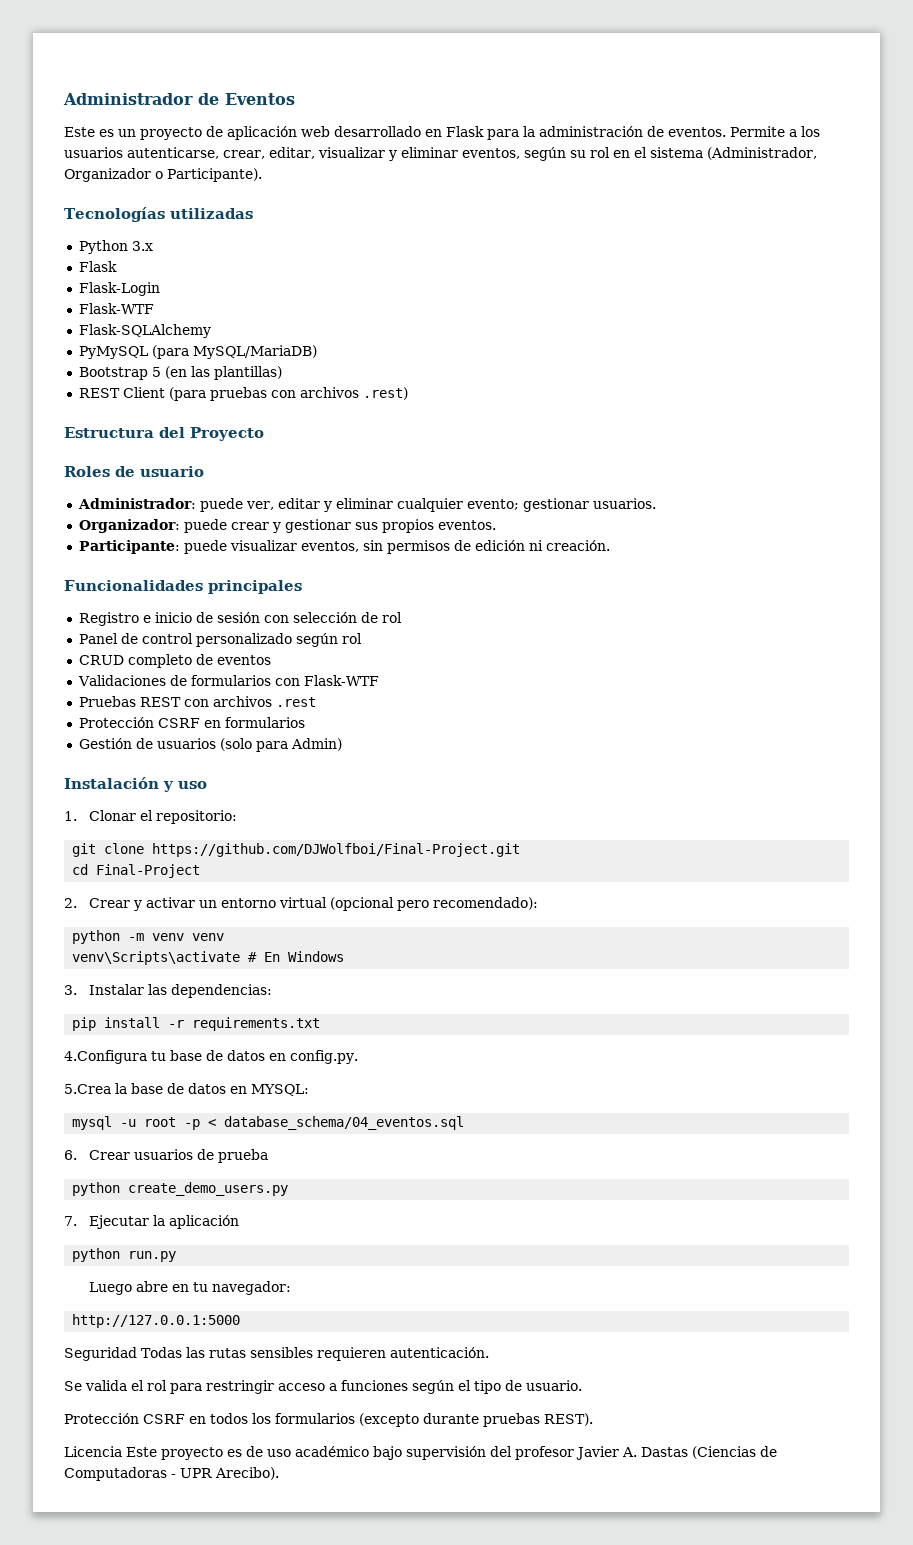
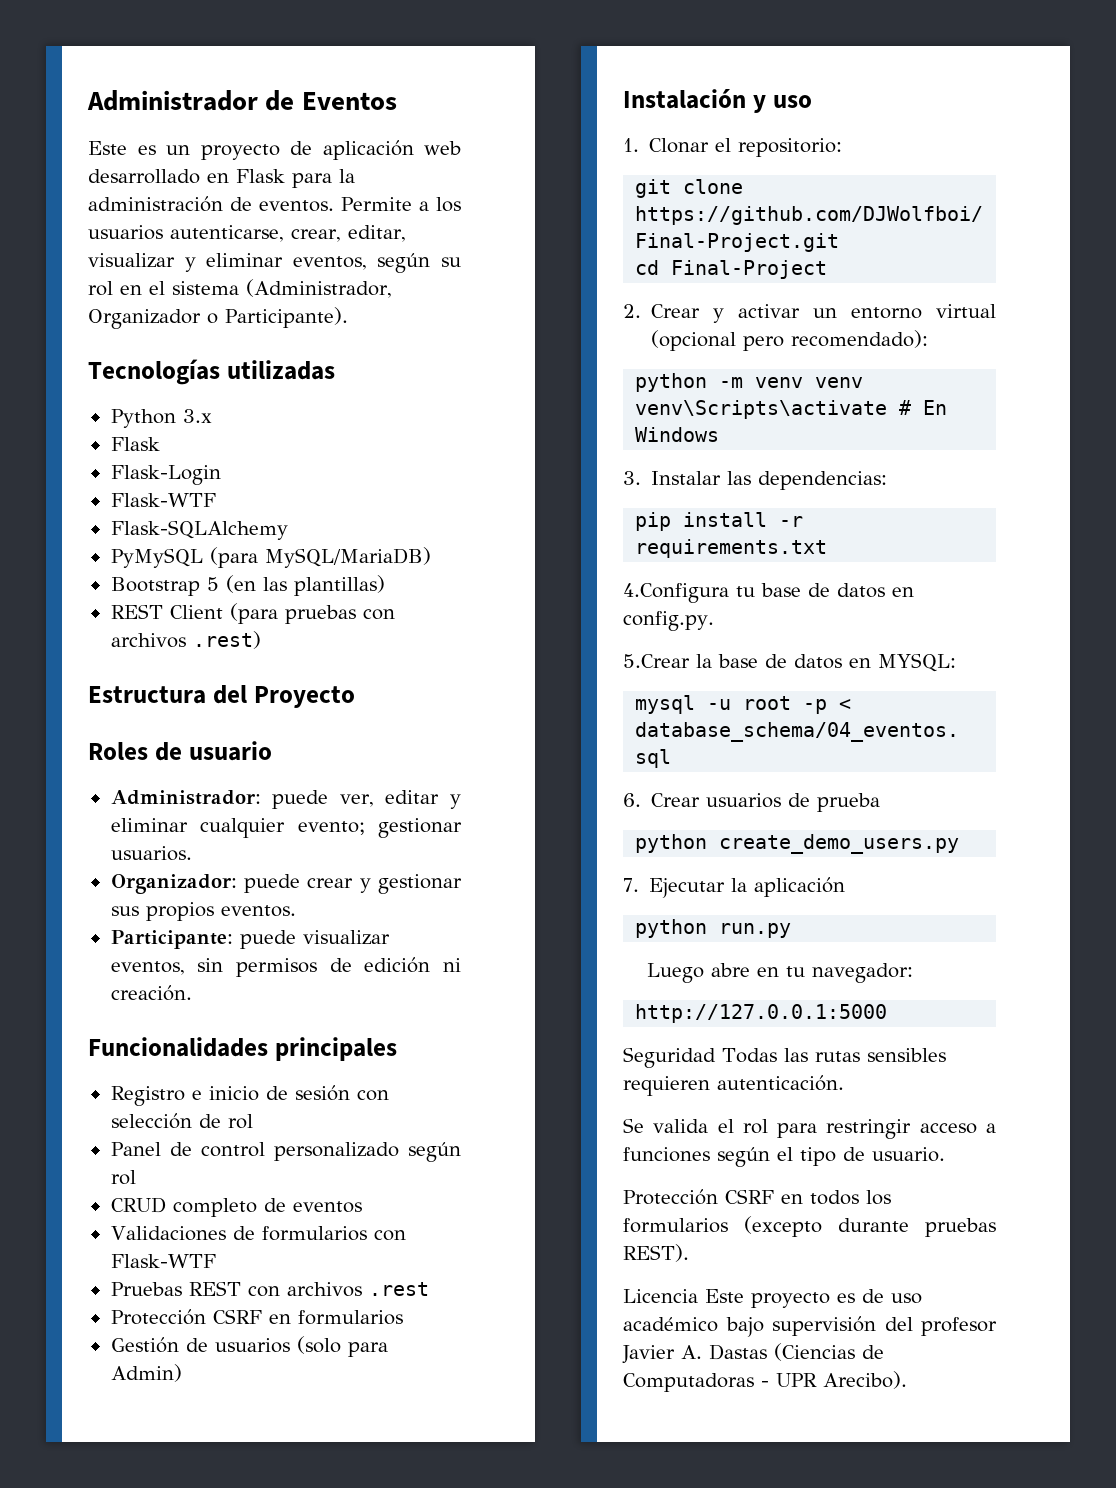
[64,1084,111,1094] 5.Crea -> [623,654,690,668] 5.Crear

